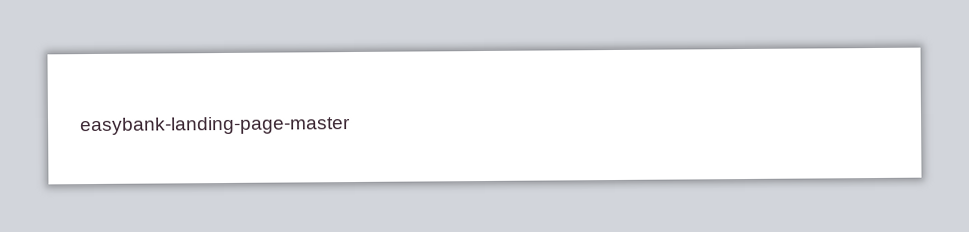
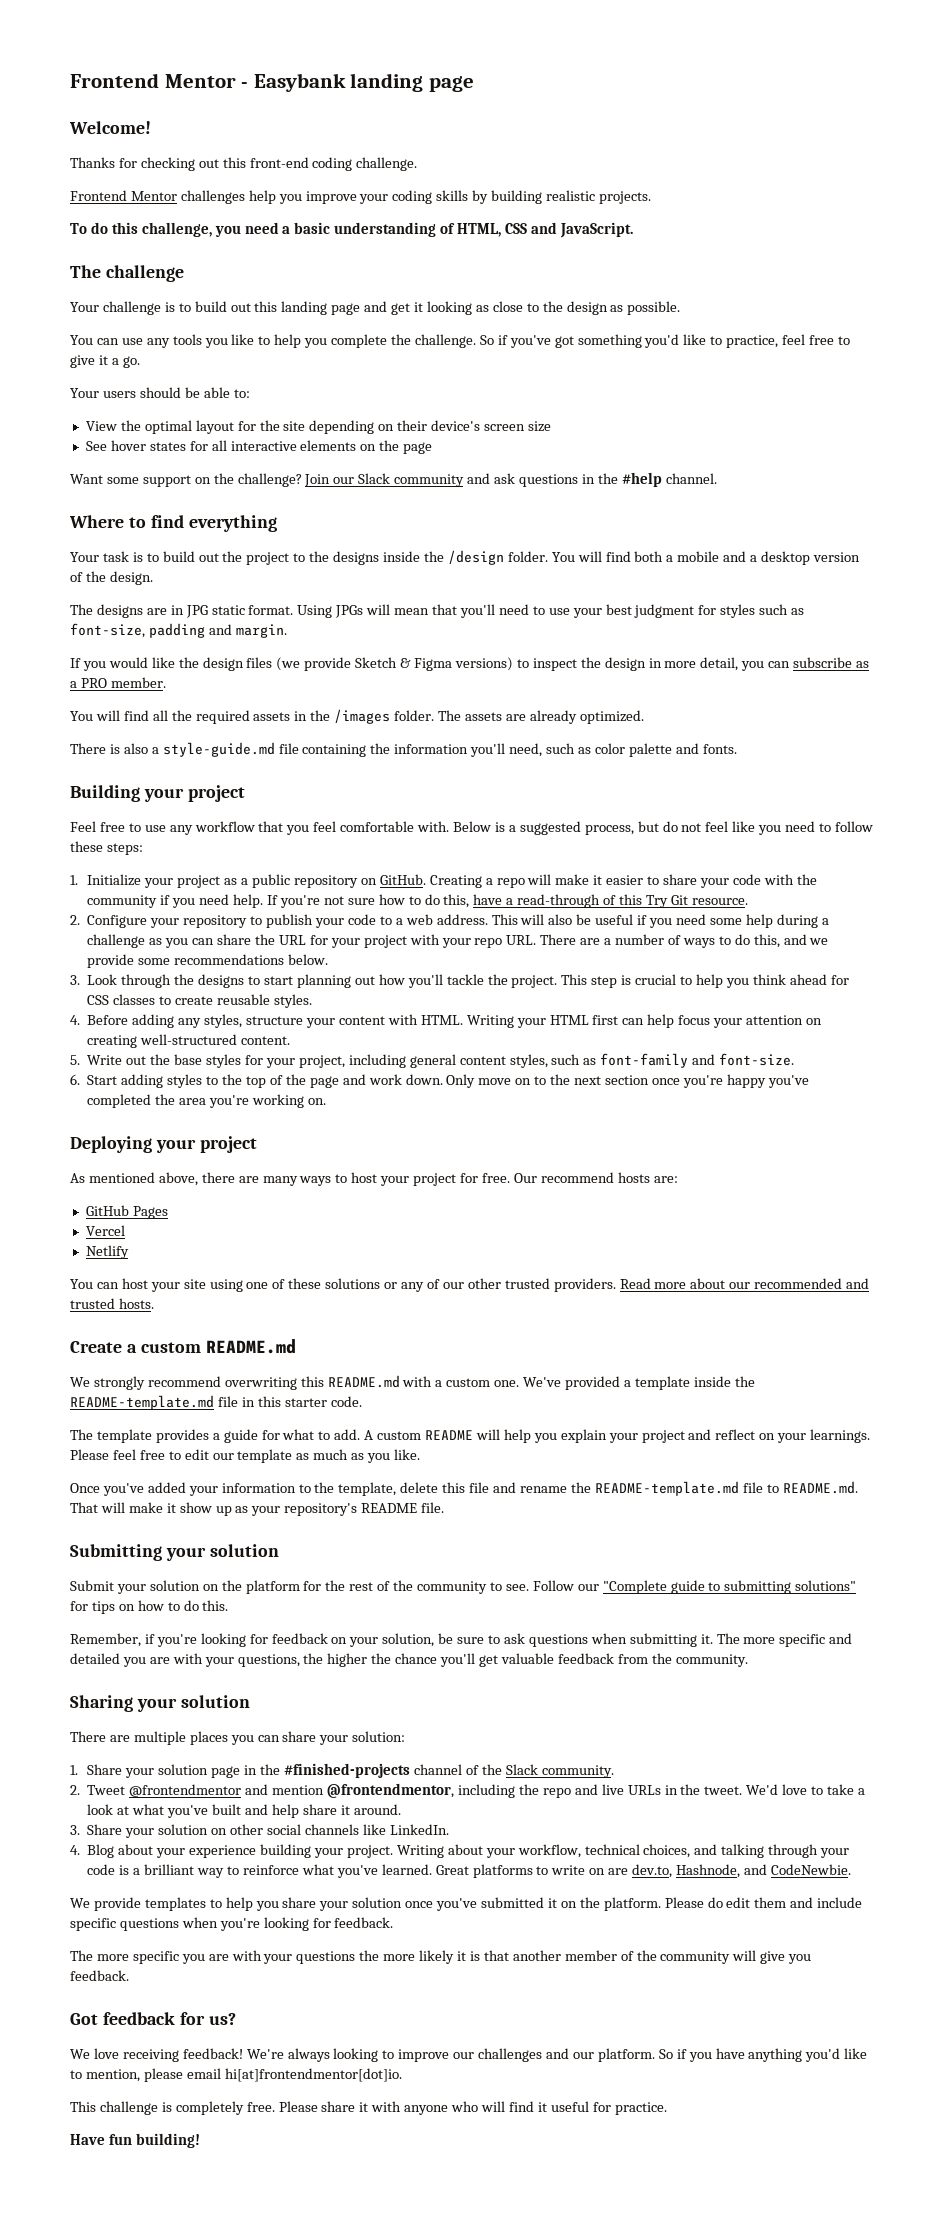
[80,116,351,136] easybank-landing-page-master -> [70,73,474,92] [69,121,151,134] [70,157,418,171] [70,190,651,204] [70,222,633,238] [70,265,184,282] [70,301,681,315] [70,334,850,348] [70,355,140,368] [70,387,250,398] [85,420,551,434] [85,440,433,454] [70,472,717,487] [69,515,277,532] [70,550,860,565] [70,571,153,585] [70,604,805,618] [70,623,287,638] [70,657,870,671] [70,677,166,688] [70,709,644,724] [70,742,737,757] [70,785,245,802] [70,821,873,835] [70,841,143,855] [70,874,817,888] [87,894,748,908] [70,914,829,928] [87,934,829,948] [87,954,329,968] [70,974,849,988] [87,994,313,1008] [70,1014,822,1028] [87,1034,291,1048] [70,1053,795,1068] [70,1074,809,1088] [87,1094,327,1108] [70,1136,257,1153] [70,1172,678,1186] [85,1205,168,1219] [85,1225,125,1236] [85,1245,129,1259] [70,1278,870,1292] [70,1298,154,1309] [70,1339,296,1354] [70,1375,755,1390] [70,1395,362,1410] [70,1429,871,1443] [70,1449,421,1463] [70,1481,858,1496] [70,1502,445,1516] [70,1544,279,1561] [70,1580,857,1594] [70,1600,229,1614] [70,1633,853,1647] [70,1653,748,1667] [70,1695,250,1712] [70,1731,406,1745] [70,1763,614,1778] [70,1783,865,1798] [87,1804,401,1818] [70,1824,449,1838] [70,1844,850,1858] [87,1864,851,1878] [70,1897,863,1911] [70,1917,394,1931] [70,1950,812,1964] [70,1970,129,1981] [70,2012,236,2025] [70,2048,868,2062] [70,2068,402,2082] [70,2101,667,2115] [70,2133,200,2148] Frontend Mentor - Easybank landing page // Welcome! // Thanks for checking out this front-end coding challenge. // Frontend Mentor challenges help you improve your coding skills by building realistic projects. // To do this challenge, you need a basic understanding of HTML, CSS and JavaScript. // The challenge // Your challenge is to build out this landing page and get it looking as close to the design as possible. // You can use any tools you like to help you complete the challenge. So if you've got something you'd like to practice, feel free to give it a go. // Your users should be able to: // View the optimal layout for the site depending on their device's screen size // See hover states for all interactive elements on the page // Want some support on the challenge? Join our Slack community and ask questions in the #help channel. // Where to find everything // Your task is to build out the project to the designs inside the /design folder. You will find both a mobile and a desktop version of the design. // The designs are in JPG static format. Using JPGs will mean that you'll need to use your best judgment for styles such as font-size, padding and margin. // If you would like the design files (we provide Sketch & Figma versions) to inspect the design in more detail, you can subscribe as a PRO member. // You will find all the required assets in the /images folder. The assets are already optimized. // There is also a style-guide.md file containing the information you'll need, such as color palette and fonts. // Building your project // Feel free to use any workflow that you feel comfortable with. Below is a suggested process, but do not feel like you need to follow these steps: // 1. Initialize your project as a public repository on GitHub. Creating a repo will make it easier to share your code with the community if you need help. If you're not sure how to do this, have a read-through of this Try Git resource. // 2. Configure your repository to publish your code to a web address. This will also be useful if you need some help during a challenge as you can share the URL for your project with your repo URL. There are a number of ways to do this, and we provide some recommendations below. // 3. Look through the designs to start planning out how you'll tackle the project. This step is crucial to help you think ahead for CSS classes to create reusable styles. // 4. Before adding any styles, structure your content with HTML. Writing your HTML first can help focus your attention on creating well-structured content. // 5. Write out the base styles for your project, including general content styles, such as font-family and font-size. // 6. Start adding styles to the top of the page and work down. Only move on to the next section once you're happy you've completed the area you're working on. // Deploying your project // As mentioned above, there are many ways to host your project for free. Our recommend hosts are: // GitHub Pages // Vercel // Netlify // You can host your site using one of these solutions or any of our other trusted providers. Read more about our recommended and trusted hosts. // Create a custom README.md // We strongly recommend overwriting this README.md with a custom one. We've provided a template inside the README-template.md file in this starter code. // The template provides a guide for what to add. A custom README will help you explain your project and reflect on your learnings. Please feel free to edit our template as much as you like. // Once you've added your information to the template, delete this file and rename the README-template.md file to README.md. That will make it show up as your repository's README file. // Submitting your solution // Submit your solution on the platform for the rest of the community to see. Follow our "Complete guide to submitting solutions" for tips on how to do this. // Remember, if you're looking for feedback on your solution, be sure to ask questions when submitting it. The more specific and detailed you are with your questions, the higher the chance you'll get valuable feedback from the community. // Sharing your solution // There are multiple places you can share your solution: // 1. Share your solution page in the #finished-projects channel of the Slack community. // 2. Tweet @frontendmentor and mention @frontendmentor, including the repo and live URLs in the tweet. We'd love to take a look at what you've built and help share it around. // 3. Share your solution on other social channels like LinkedIn. // 4. Blog about your experience building your project. Writing about your workflow, technical choices, and talking through your code is a brilliant way to reinforce what you've learned. Great platforms to write on are dev.to, Hashnode, and CodeNewbie. // We provide templates to help you share your solution once you've submitted it on the platform. Please do edit them and include specific questions when you're looking for feedback. // The more specific you are with your questions the more likely it is that another member of the community will give you feedback. // Got feedback for us? // We love receiving feedback! We're always looking to improve our challenges and our platform. So if you have anything you'd like to mention, please email hi[at]frontendmentor[dot]io. // This challenge is completely free. Please share it with anyone who will find it useful for practice. // Have fun building!

